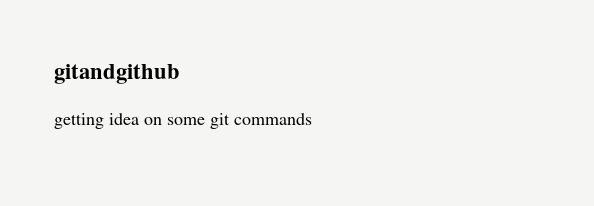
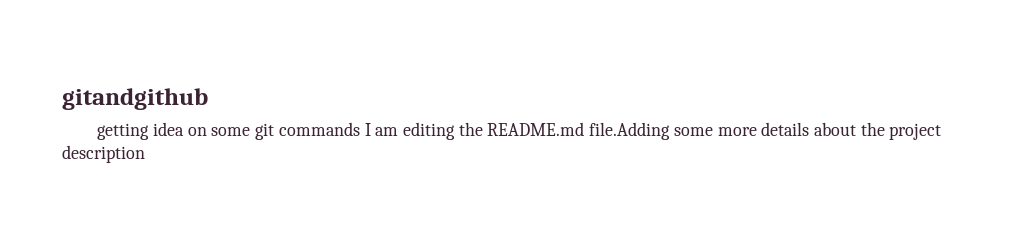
(312, 119) none -> [364,122,942,140] [62,145,145,163] I am editing the README.md file.Adding some more details about the project description

